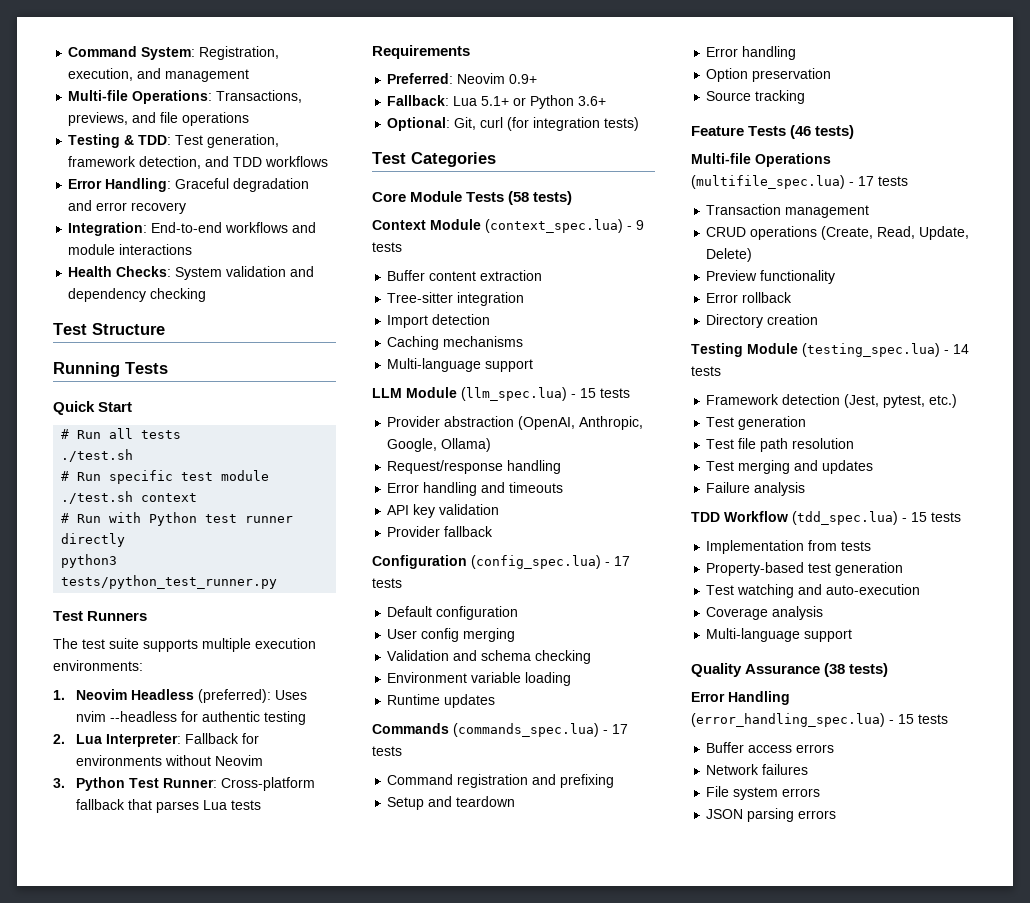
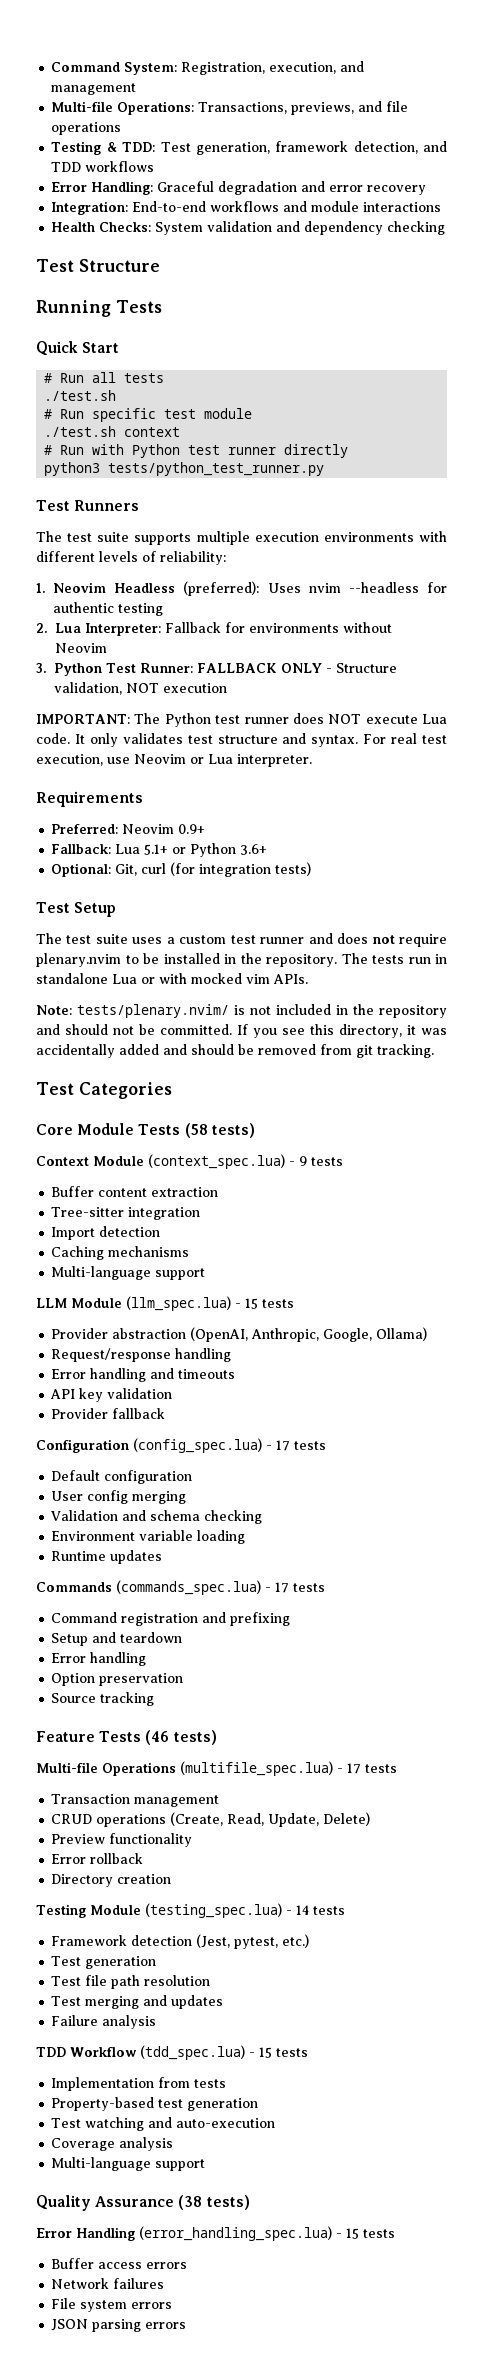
[53,660,143,671] environments: -> [323,531,447,542] [36,551,226,565] environments with different levels of reliability:
[220,777,315,791] [75,799,261,813] Cross-platform fallback that parses Lua tests -> [196,663,397,673] [54,682,227,695] [36,713,447,727] [36,733,447,747] [36,754,312,767] FALLBACK ONLY - Structure validation, NOT execution // IMPORTANT: The Python test runner does NOT execute Lua code. It only validates test structure and syntax. For real test execution, use Neovim or Lua interpreter.
(640, 124) none -> [36,902,117,917] [36,933,447,947] [36,953,447,967] [36,973,308,984] [36,1004,447,1018] [36,1024,447,1038] [36,1044,434,1058] // Test Setup // The test suite uses a custom test runner and does not require plenary.nvim to be installed in the repository. The tests run in standalone Lua or with mocked vim APIs. // Note: tests/plenary.nvim/ is not included in the repository and should not be committed. If you see this directory, it was accidentally added and should be removed from git tracking.

